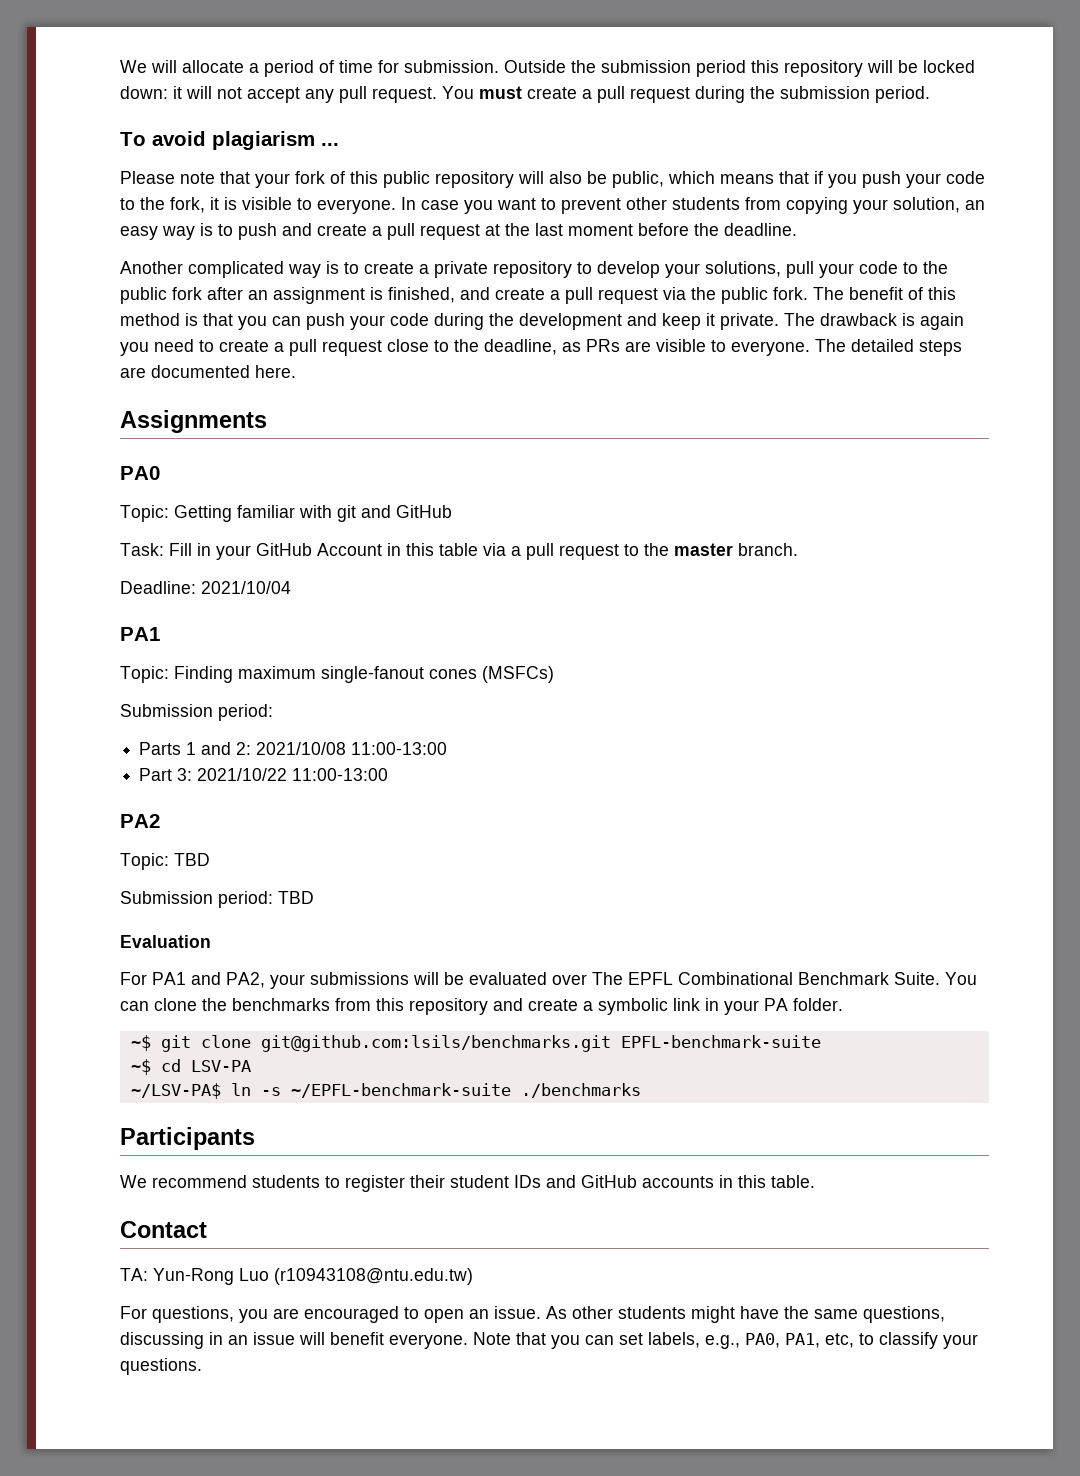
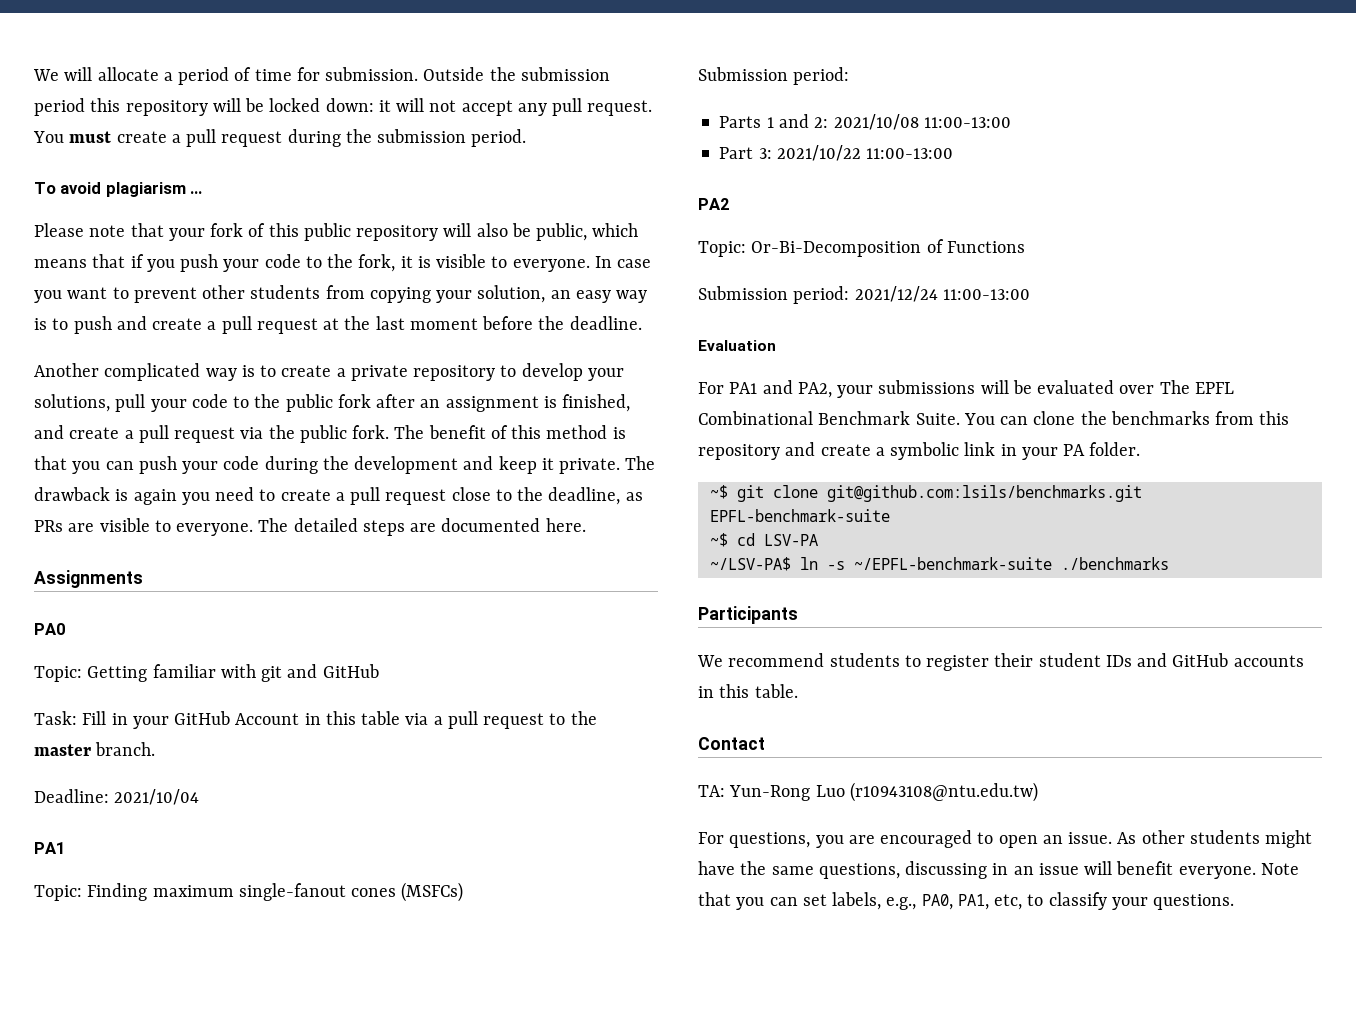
[174,853,210,866] [120,891,314,908] TBD // Submission period: TBD -> [751,239,1025,257] [698,286,1030,304] Or-Bi-Decomposition of Functions // Submission period: 2021/12/24 11:00-13:00

